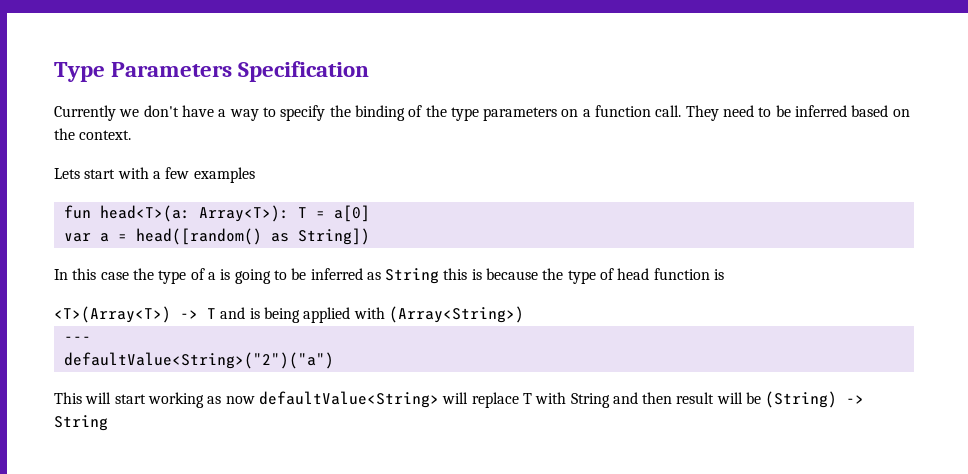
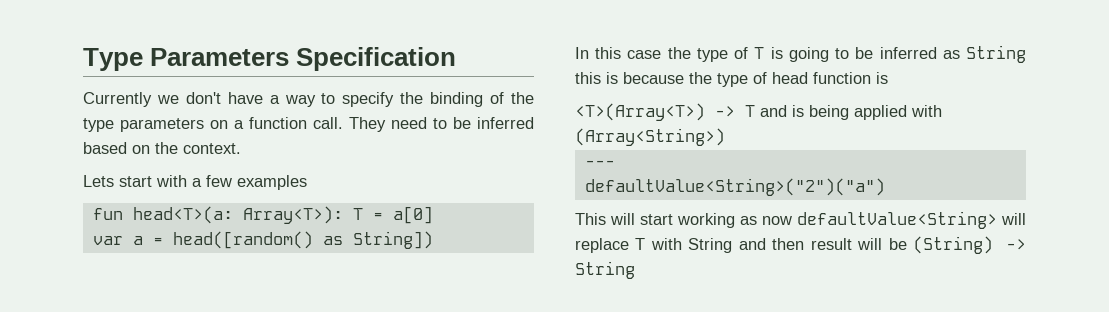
[207,272,216,280] a -> [754,47,765,59] T

